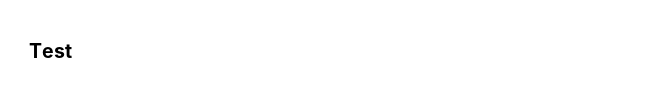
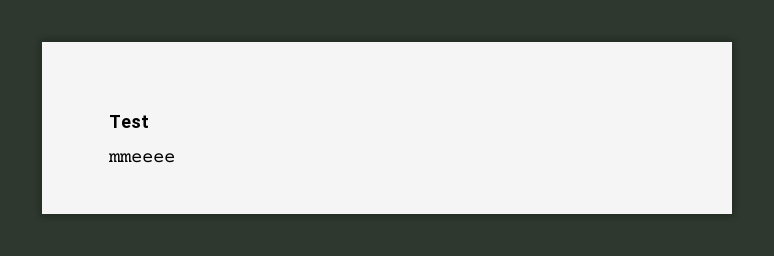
(72, 50) none -> [108,153,175,163] // mmeeee

